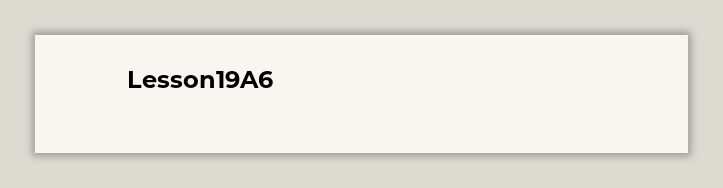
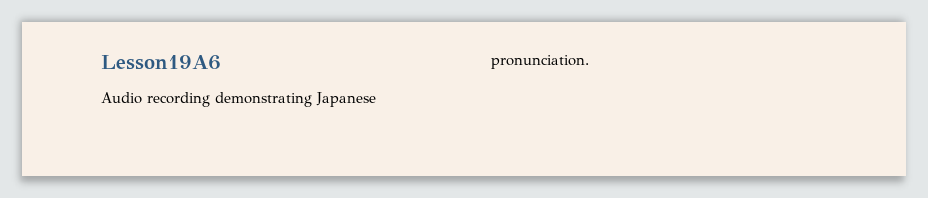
(273, 79) none -> [101,92,376,107] [491,55,589,69] // Audio recording demonstrating Japanese pronunciation.

